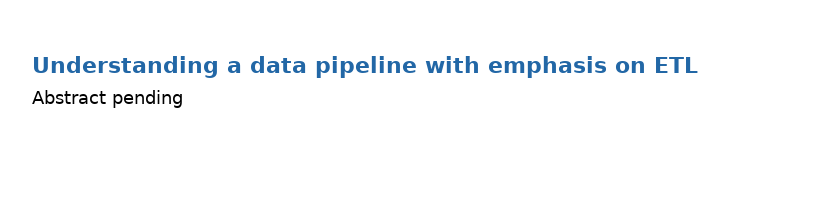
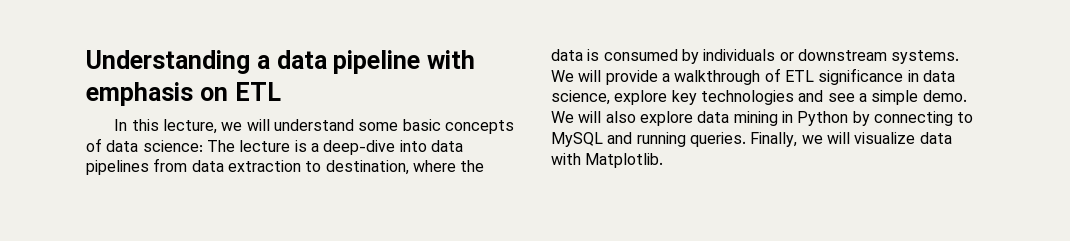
[32,90,183,108] Abstract pending -> [114,119,515,134] [86,138,463,155] [86,158,485,175] [551,49,960,64] [551,68,955,85] [551,90,967,105] [551,111,974,126] [551,132,952,147] [551,153,664,168] In this lecture, we will understand some basic concepts of data science: The lecture is a deep-dive into data pipelines from data extraction to destination, where the data is consumed by individuals or downstream systems. We will provide a walkthrough of ETL significance in data science, explore key technologies and see a simple demo. We will also explore data mining in Python by connecting to MySQL and running queries. Finally, we will visualize data with Matplotlib.

